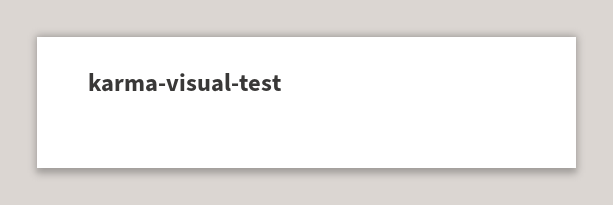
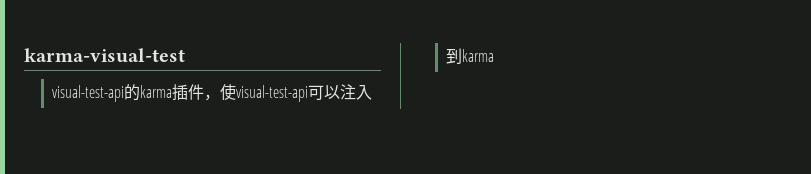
(281, 82) none -> [52,84,373,102] [446,48,495,64] // visual-test-api的karma插件，使visual-test-api可以注入到karma

